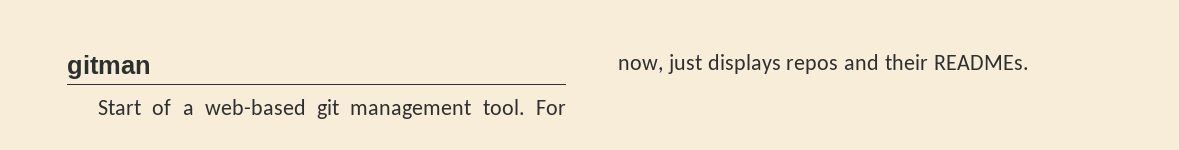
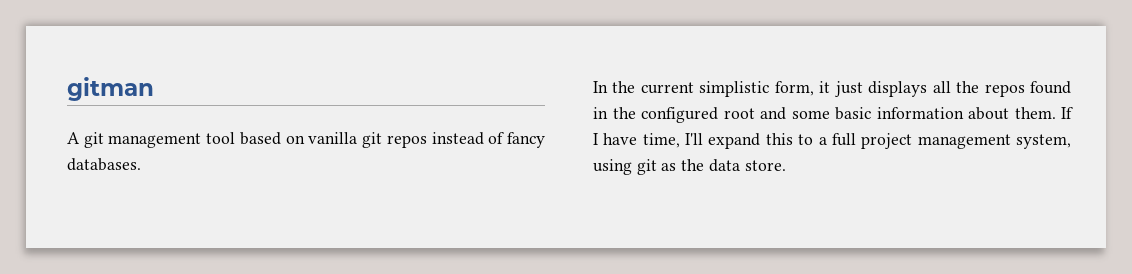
[98,99,566,119] [618,54,1029,74] Start of a web-based git management tool. For now, just displays repos and their READMEs. -> [67,132,545,148] [67,158,141,171] [593,81,1071,97] [593,107,1073,123] [593,133,1071,149] [593,159,786,175] A git management tool based on vanilla git repos instead of fancy databases. // In the current simplistic form, it just displays all the repos found in the configured root and some basic information about them. If I have time, I'll expand this to a full project management system, using git as the data store.

